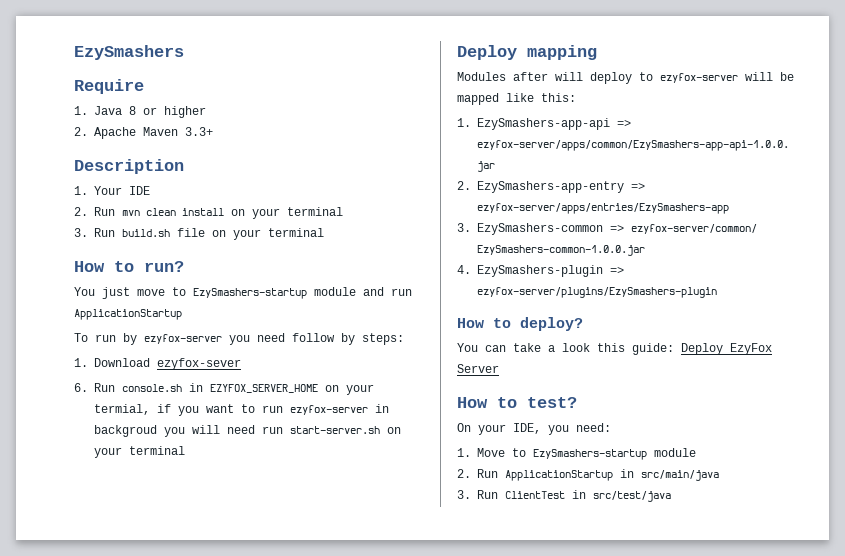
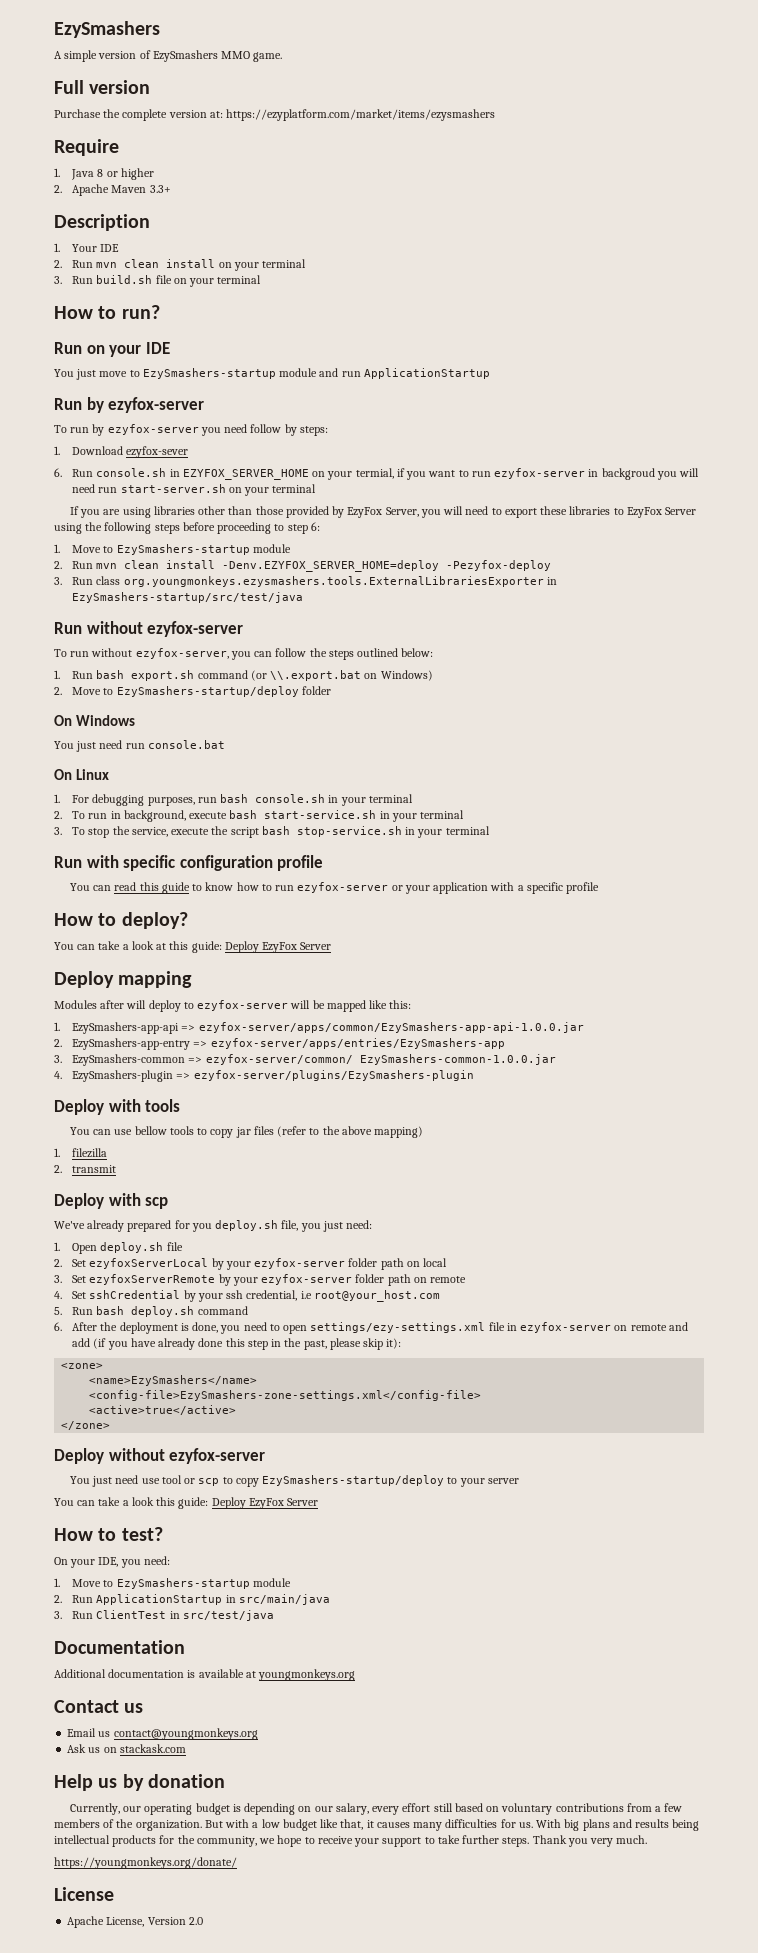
[74,45,184,60] EzySmashers -> [54,21,160,38] [54,50,283,62] [54,80,151,94] [54,109,496,121] EzySmashers // A simple version of EzySmashers MMO game. // Full version // Purchase the complete version at: https://ezyplatform.com/market/items/ezysmashers
(184, 266) none -> [54,342,170,357] // Run on your IDE
(182, 314) none -> [54,397,205,413] // Run by ezyfox-server
(185, 450) none -> [69,506,696,518] [54,522,320,534] [54,544,291,555] [54,560,552,572] [54,576,557,587] [72,592,304,603] [54,621,244,637] [54,648,434,660] [54,670,433,681] [54,686,331,697] [54,715,135,726] [54,740,225,752] [54,769,109,780] [54,794,413,806] [54,810,465,822] [54,826,490,838] [54,855,324,871] [69,882,600,894] [54,912,188,929] [54,941,332,953] // If you are using libraries other than those provided by EzyFox Server, you will need to export these libraries to EzyFox Server using the following steps before proceeding to step 6: // 1. Move to EzySmashers-startup module // 2. Run mvn clean install -Denv.EZYFOX_SERVER_HOME=deploy -Pezyfox-deploy // 3. Run class org.youngmonkeys.ezysmashers.tools.ExternalLibrariesExporter in EzySmashers-startup/src/test/java // Run without ezyfox-server // To run without ezyfox-server, you can follow the steps outlined below: // 1. Run bash export.sh command (or \\.export.bat on Windows) // 2. Move to EzySmashers-startup/deploy folder // On Windows // You just need run console.bat // On Linux // 1. For debugging purposes, run bash console.sh in your terminal // 2. To run in background, execute bash start-service.sh in your terminal // 3. To stop the service, execute the script bash stop-service.sh in your terminal // Run with specific configuration profile // You can read this guide to know how to run ezyfox-server or your application with a specific profile // How to deploy? // You can take a look at this guide: Deploy EzyFox Server
[457,317,583,331] How to deploy? -> [54,1099,181,1115] [69,1126,424,1138] [54,1148,108,1158] [54,1165,117,1173] [54,1193,169,1209] [54,1220,373,1232] [54,1242,183,1254] [54,1258,448,1270] [54,1274,467,1286] [54,1290,440,1302] [54,1306,248,1317] [54,1322,688,1334] [72,1338,402,1350] [61,1363,104,1369] [89,1375,258,1386] [89,1390,482,1401] [89,1405,237,1415] [61,1421,111,1430] [54,1448,266,1464] [69,1475,519,1487] Deploy with tools // You can use bellow tools to copy jar files (refer to the above mapping) // 1. filezilla // 2. transmit // Deploy with scp // We've already prepared for you deploy.sh file, you just need: // 1. Open deploy.sh file // 2. Set ezyfoxServerLocal by your ezyfox-server folder path on local // 3. Set ezyfoxServerRemote by your ezyfox-server folder path on remote // 4. Set sshCredential by your ssh credential, i.e root@your_host.com // 5. Run bash deploy.sh command // 6. After the deployment is done, you need to open settings/ezy-settings.xml file in ezyfox-server on remote and add (if you have already done this step in the past, please skip it): // <zone> // <name>EzySmashers</name> // <config-file>EzySmashers-zone-settings.xml</config-file> // <active>true</active> // </zone> // Deploy without ezyfox-server // You just need use tool or scp to copy EzySmashers-startup/deploy to your server
(671, 496) none -> [54,1640,185,1654] [54,1669,356,1681] [54,1700,144,1713] [67,1728,258,1740] [67,1744,186,1753] [54,1774,225,1791] [69,1803,683,1815] [54,1819,700,1831] [54,1835,648,1847] [54,1857,237,1869] [54,1887,114,1901] [67,1916,203,1928] // Documentation // Additional documentation is available at youngmonkeys.org // Contact us // Email us contact@youngmonkeys.org // Ask us on stackask.com // Help us by donation // Currently, our operating budget is depending on our salary, every effort still based on voluntary contributions from a few members of the organization. But with a low budget like that, it causes many difficulties for us. With big plans and results being intellectual products for the community, we hope to receive your support to take further steps. Thank you very much. // https://youngmonkeys.org/donate/ // License // Apache License, Version 2.0

